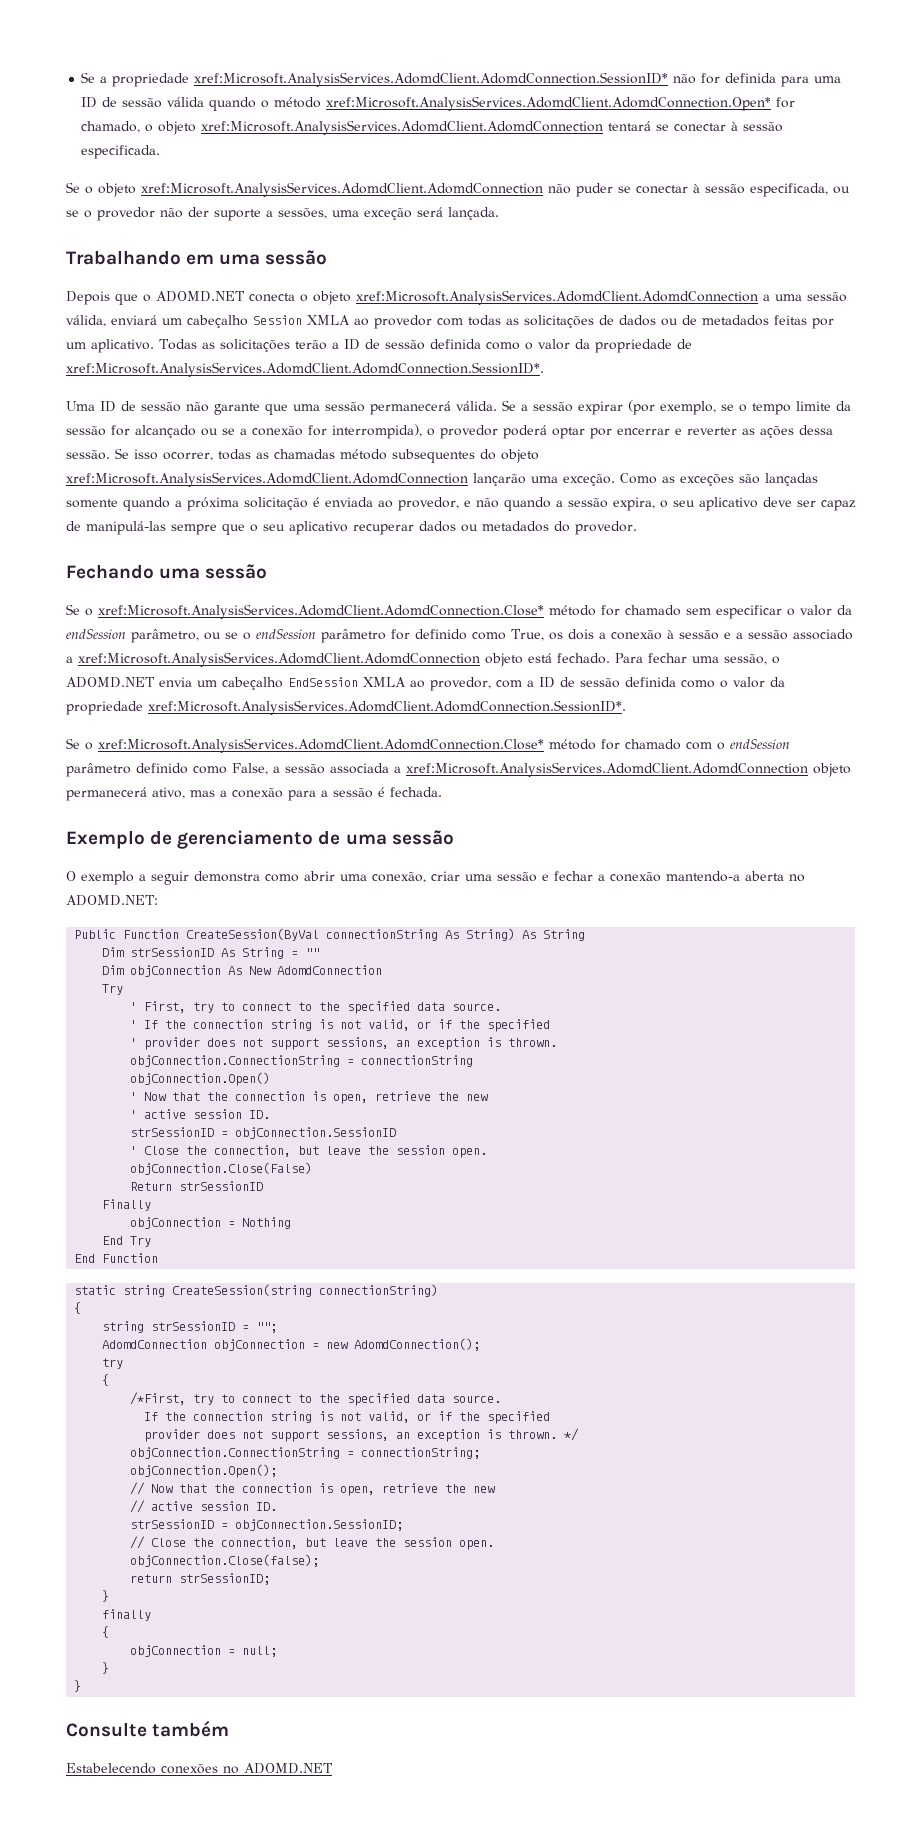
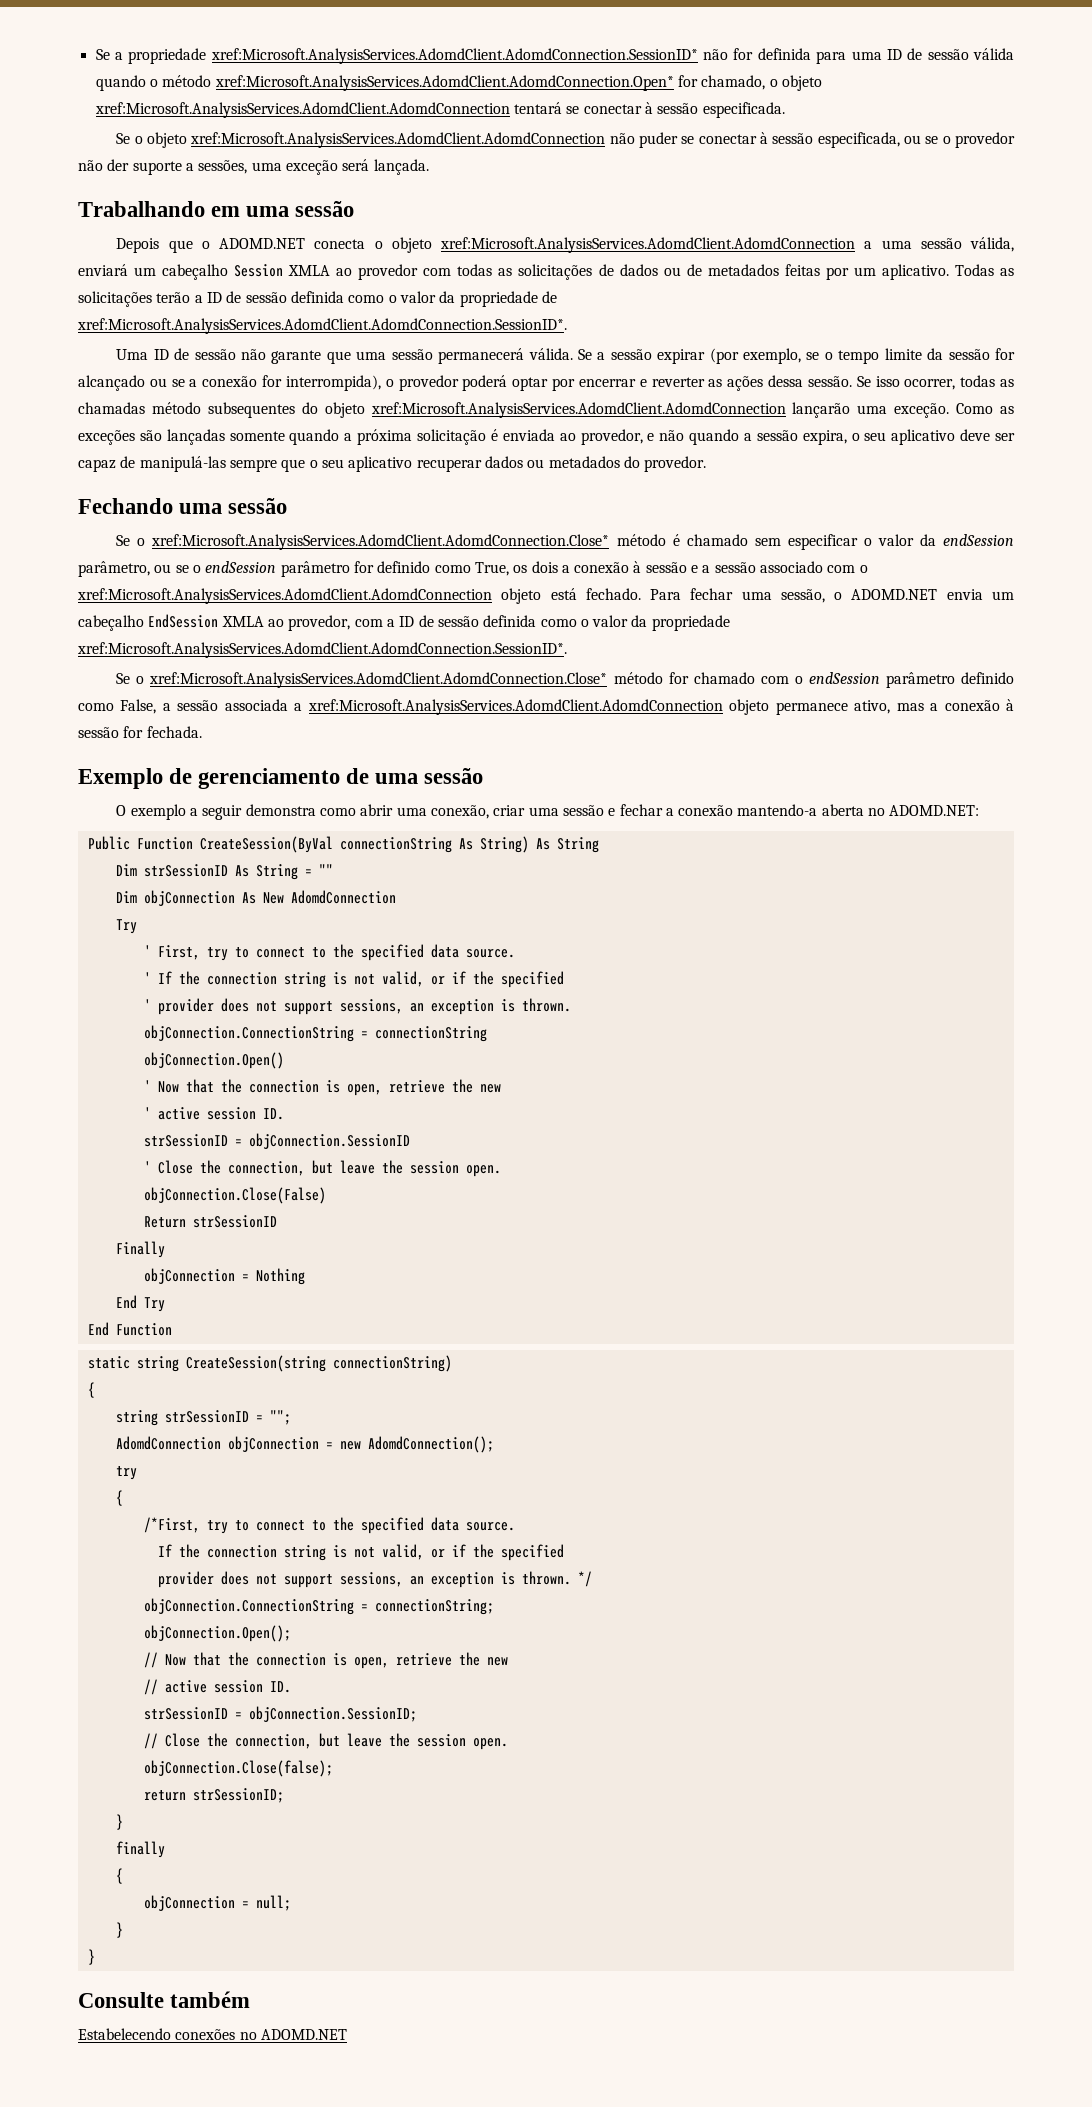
[601,605,620,616] for -> [672,534,680,546] é
[66,656,73,663] a -> [827,565,868,573] com o
[66,787,147,801] permanecerá -> [775,702,848,715] permanece
[288,787,385,801] para a sessão é -> [1005,699,1014,711] [78,726,144,738] à sessão for

